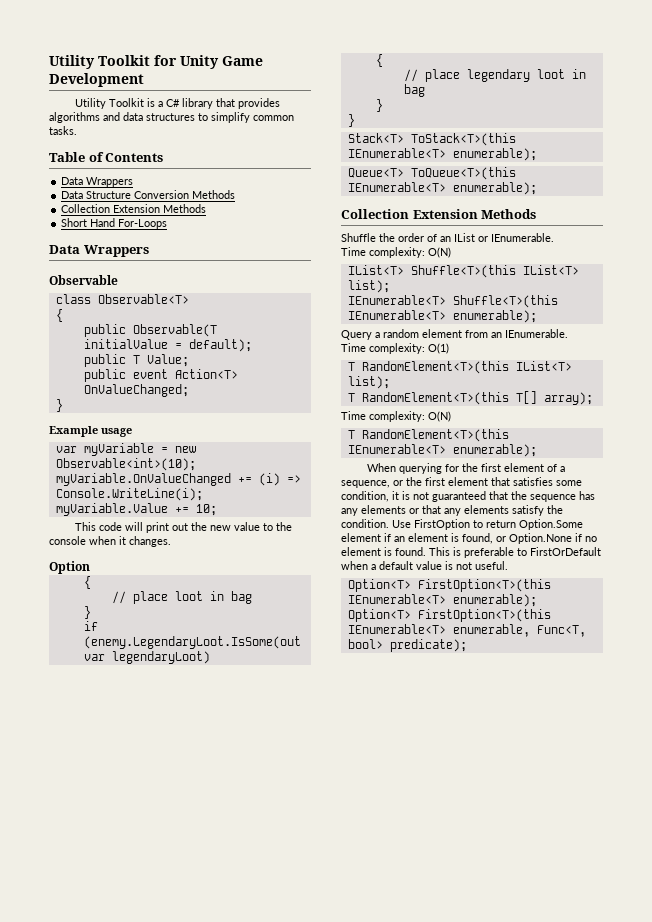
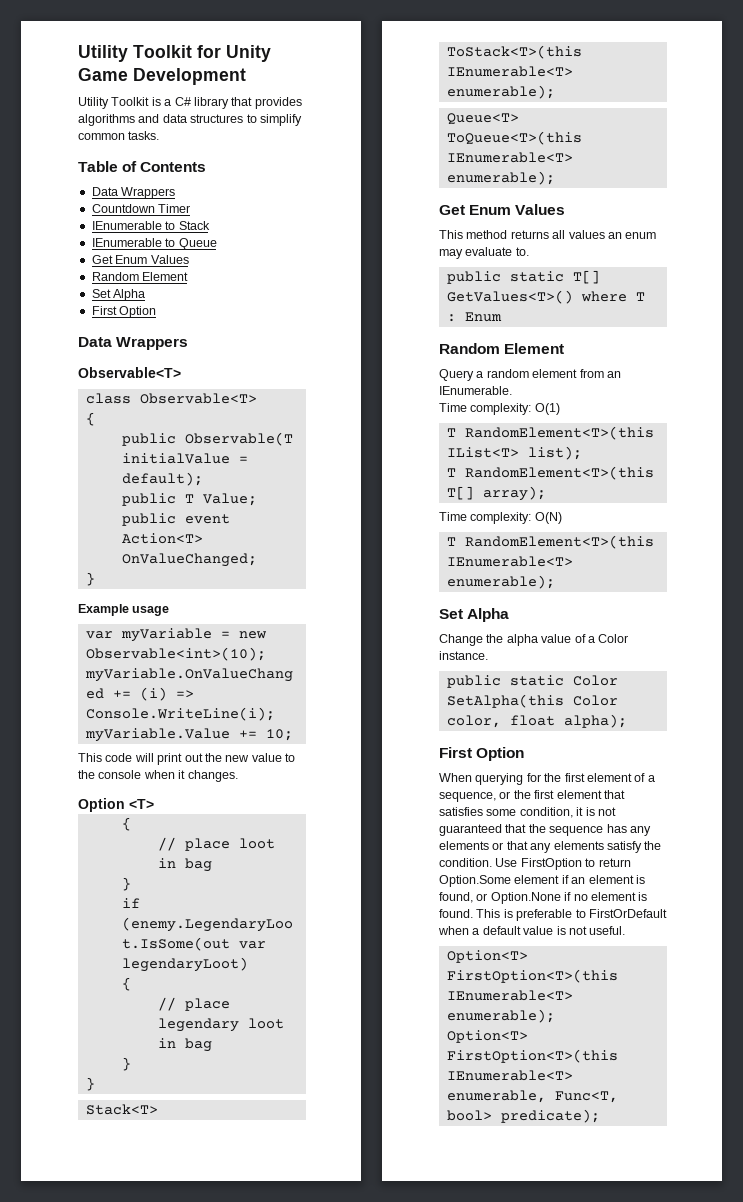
[61,190,236,199] [61,204,207,213] [61,218,168,229] [49,245,149,257] [49,275,118,285] Data Structure Conversion Methods // Collection Extension Methods // Short Hand For-Loops // Data Wrappers // Observable -> [91,204,191,213] [91,221,210,230] [91,238,217,250] [91,255,189,264] [91,272,189,281] [91,289,146,301] [91,306,157,318] [78,337,189,350] [78,367,181,378] Countdown Timer // IEnumerable to Stack // IEnumerable to Queue // Get Enum Values // Random Element // Set Alpha // First Option // Data Wrappers // Observable<T>
(90, 567) none -> [129,799,154,809] <T>
[341,209,537,219] [341,233,554,242] [341,247,451,258] [347,265,579,278] [347,280,390,293] [347,295,558,308] [347,310,537,323] Collection Extension Methods // Shuffle the order of an IList or IEnumerable. // Time complexity: O(N) // IList<T> Shuffle<T>(this IList<T> list); // IEnumerable<T> Shuffle<T>(this IEnumerable<T> enumerable); -> [439,204,566,215] [439,230,657,239] [439,247,529,259] [446,270,600,284] [446,290,645,304] [446,312,502,322] [439,343,565,354] Get Enum Values // This method returns all values an enum may evaluate to. // public static T[] GetValues<T>() where T : Enum // Random Element
(537, 450) none -> [439,608,510,622] [439,634,629,646] [439,651,488,660] [446,675,618,688] [446,694,618,708] [446,714,627,728] [439,747,525,761] // Set Alpha // Change the alpha value of a Color instance. // public static Color SetAlpha(this Color color, float alpha); // First Option

